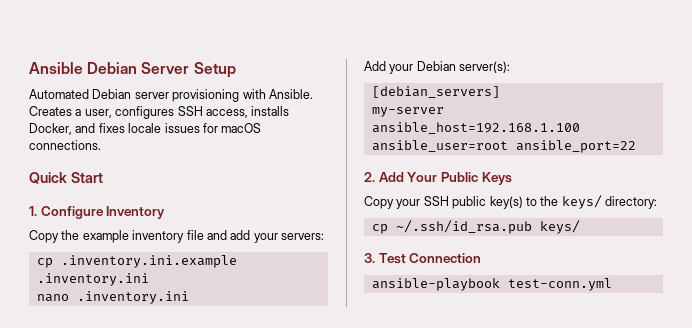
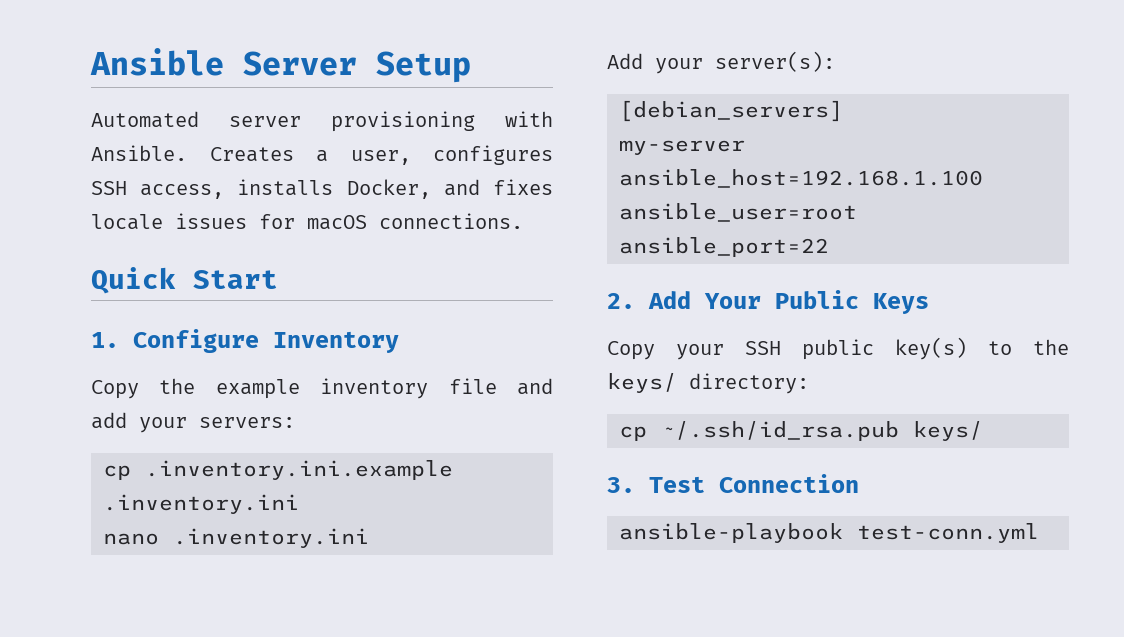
[87,62,138,74] Debian -> (224, 62) none
[92,89,132,99] Debian -> (199, 119) none
[416,61,456,71] Debian -> (703, 66) none

